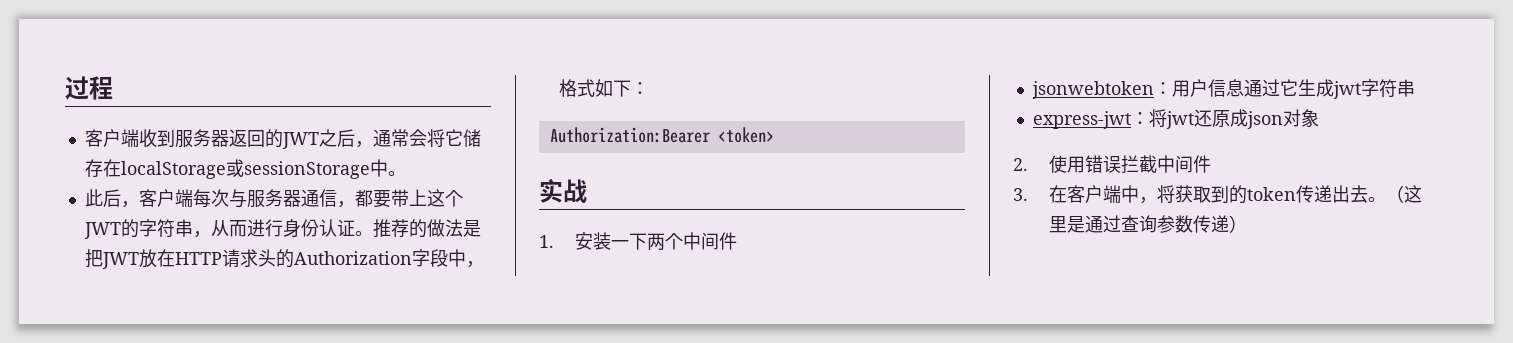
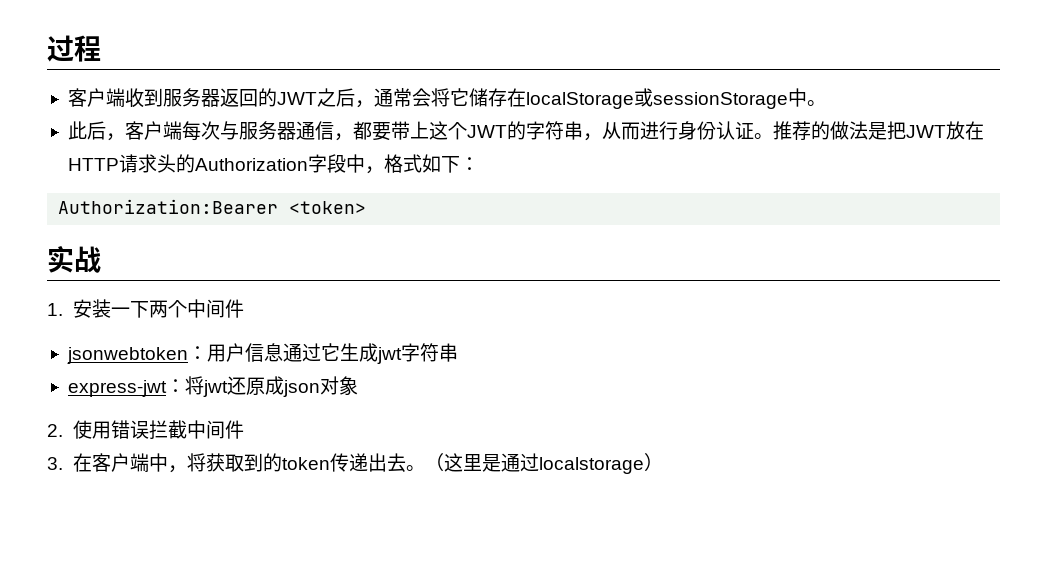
[1120,215,1229,233] 查询参数传递 -> [538,457,644,474] localstorage

